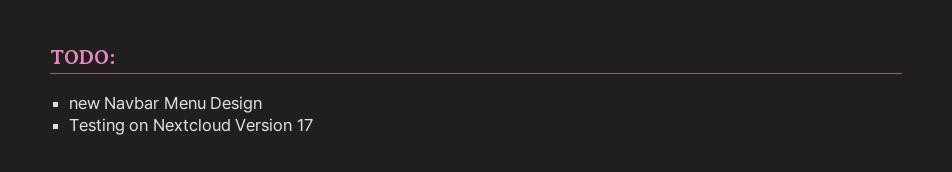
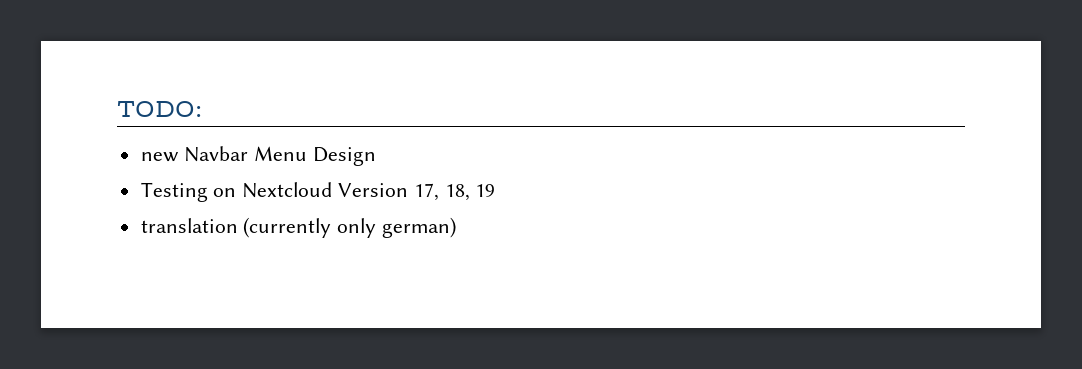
[297,118,314,131] 17 -> [413,183,496,201] [140,217,457,238] 17, 18, 19 // translation (currently only german)

